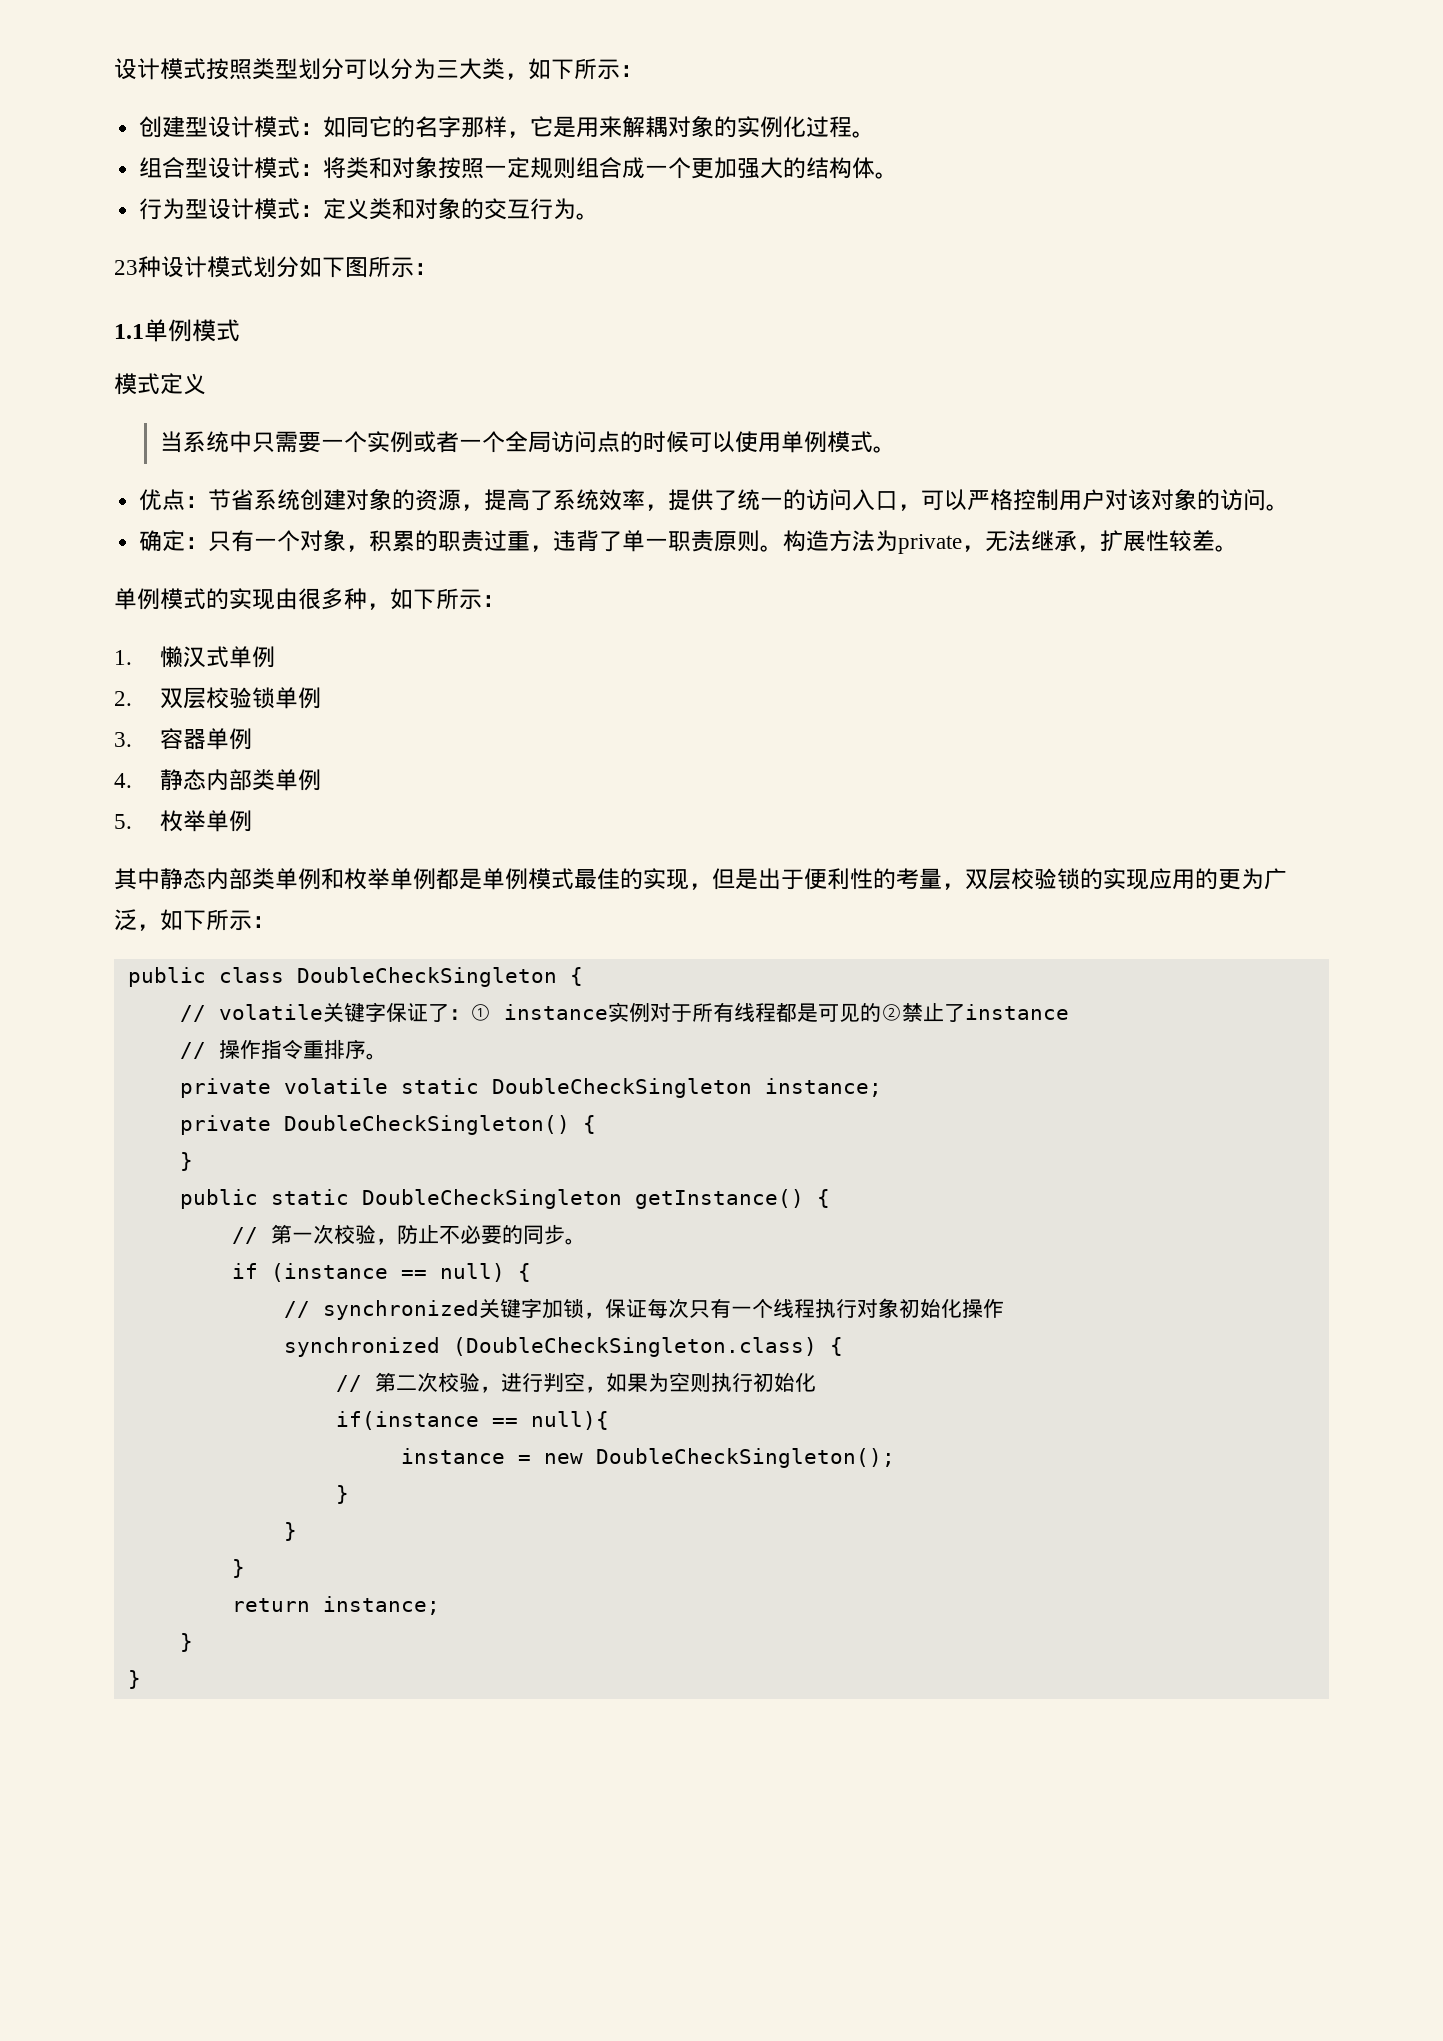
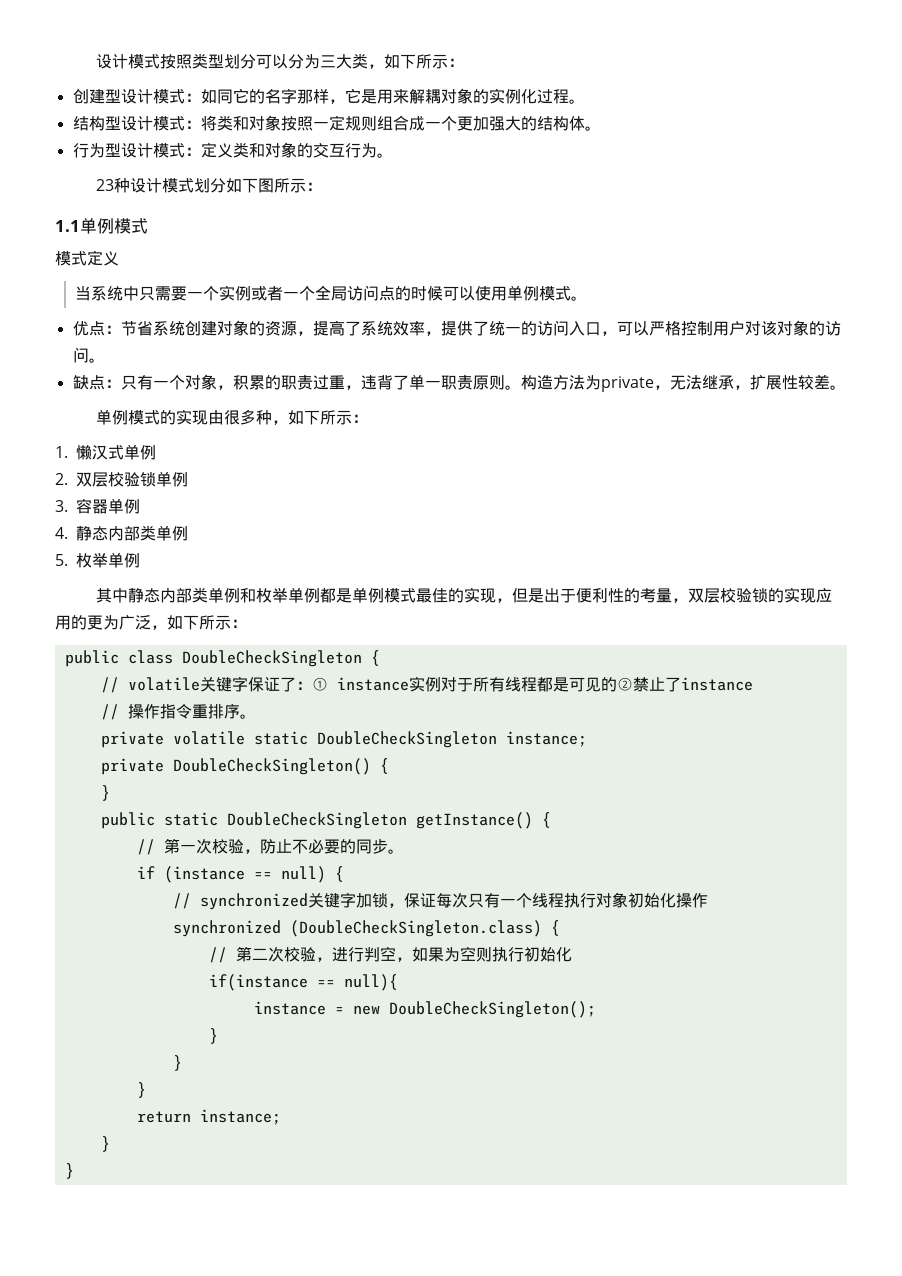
[139,157,186,179] 组合 -> [72,116,105,131] 结构
[139,530,186,552] 确定 -> [72,375,105,390] 缺点

